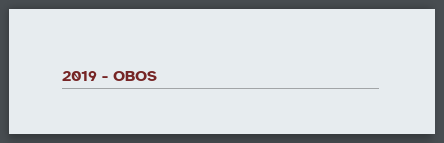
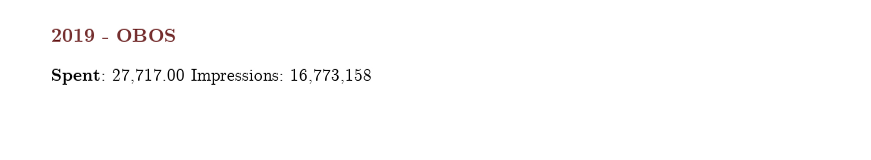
(157, 76) none -> [50,67,373,85] // Spent: 27,717.00 Impressions: 16,773,158

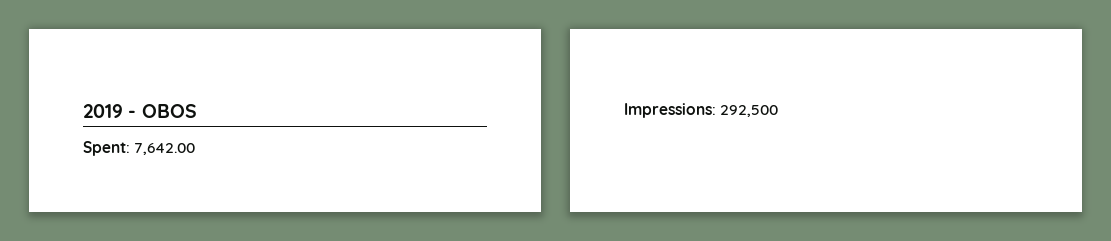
[111,67,373,85] 27,717.00 Impressions: 16,773,158 -> [134,143,196,155] [624,103,779,118] 7,642.00 // Impressions: 292,500

